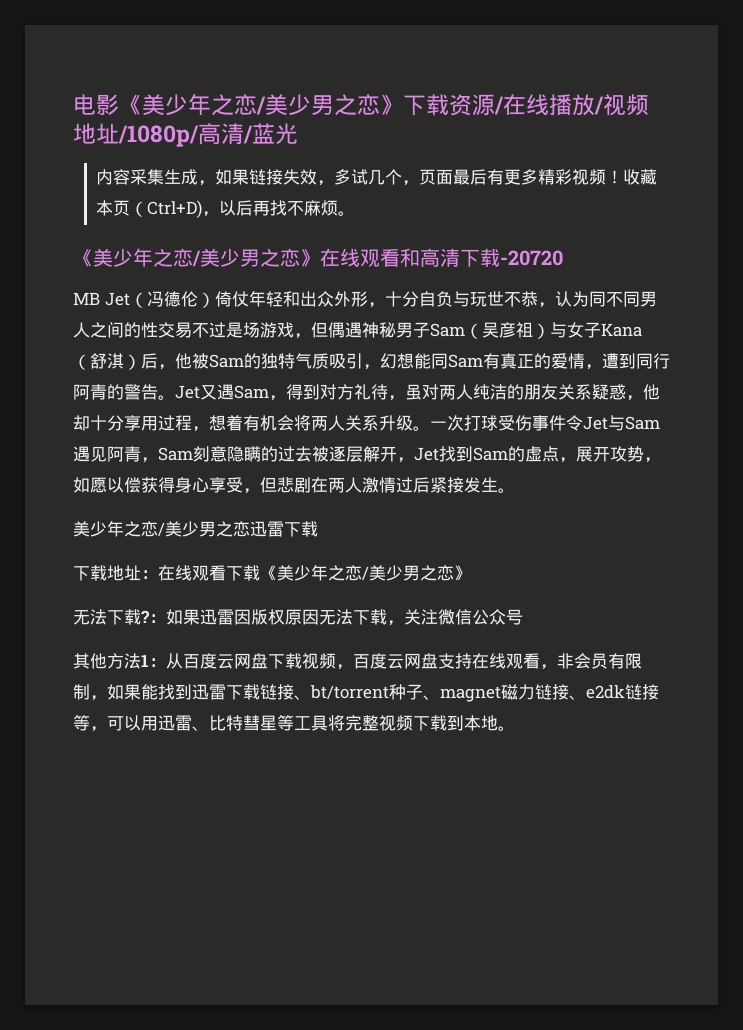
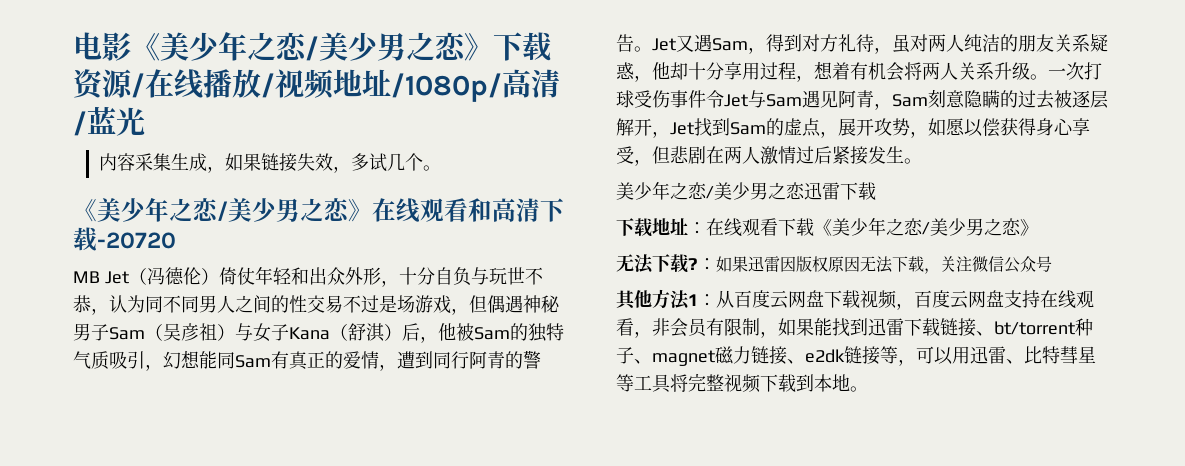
[402,169,658,186] [96,200,339,218] ，页面最后有更多精彩视频！收藏本页（Ctrl+D)，以后再找不麻烦 -> (423, 162) none

